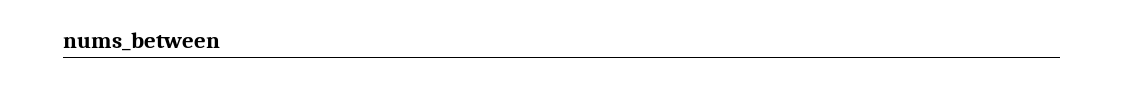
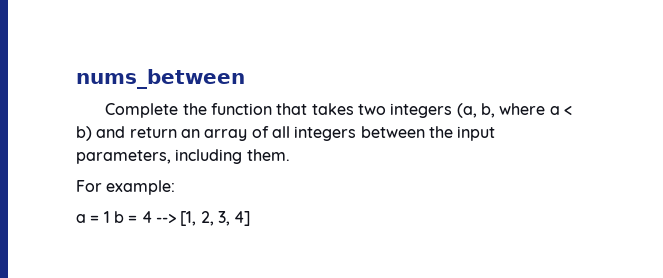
(220, 41) none -> [105,103,572,118] [76,126,496,141] [76,149,290,164] [76,180,176,195] [76,211,251,226] // Complete the function that takes two integers (a, b, where a < b) and return an array of all integers between the input parameters, including them. // For example: // a = 1 b = 4 --> [1, 2, 3, 4]

